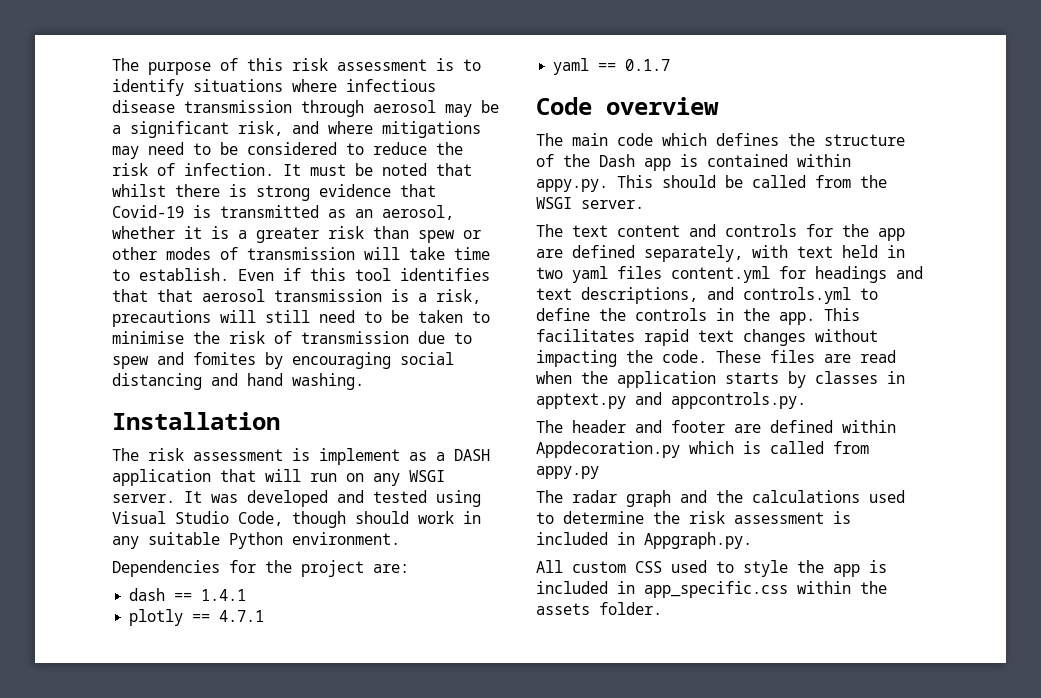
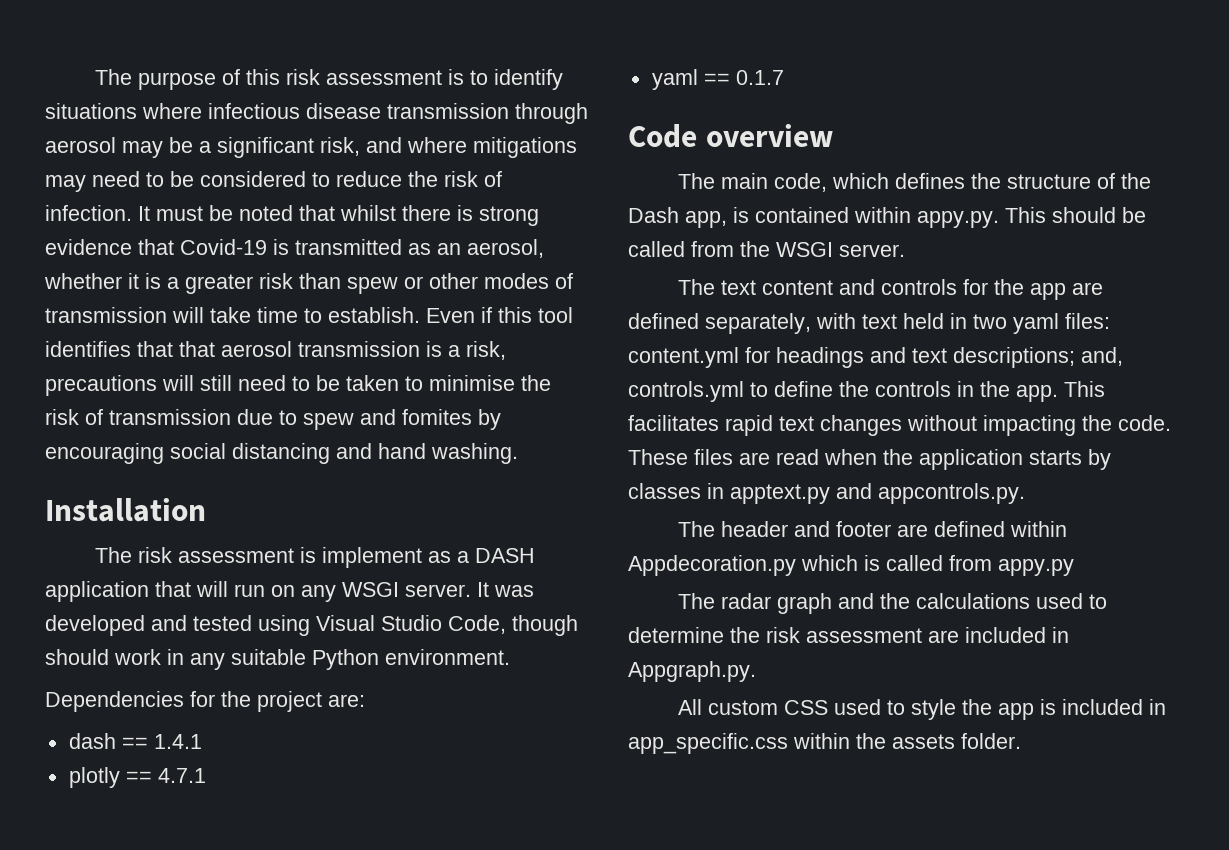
[617,133,653,146] code -> [773,173,827,192] code,
[644,158,671,171] app -> [685,211,727,228] app,
[617,266,662,279] files -> [1065,313,1110,329] files:
[581,287,734,304] descriptions, and -> [953,347,1123,368] descriptions; and,
[833,511,851,524] is -> [928,630,959,643] are

